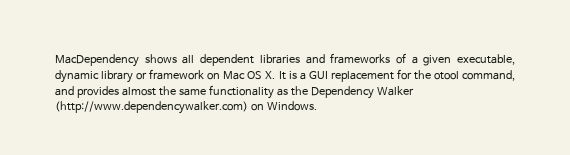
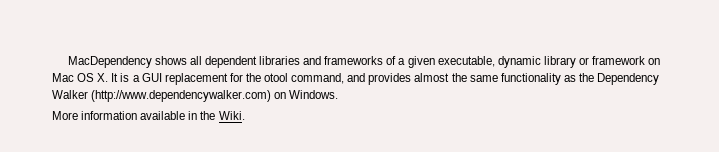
(317, 106) none -> [52,111,245,120] // More information available in the Wiki.

